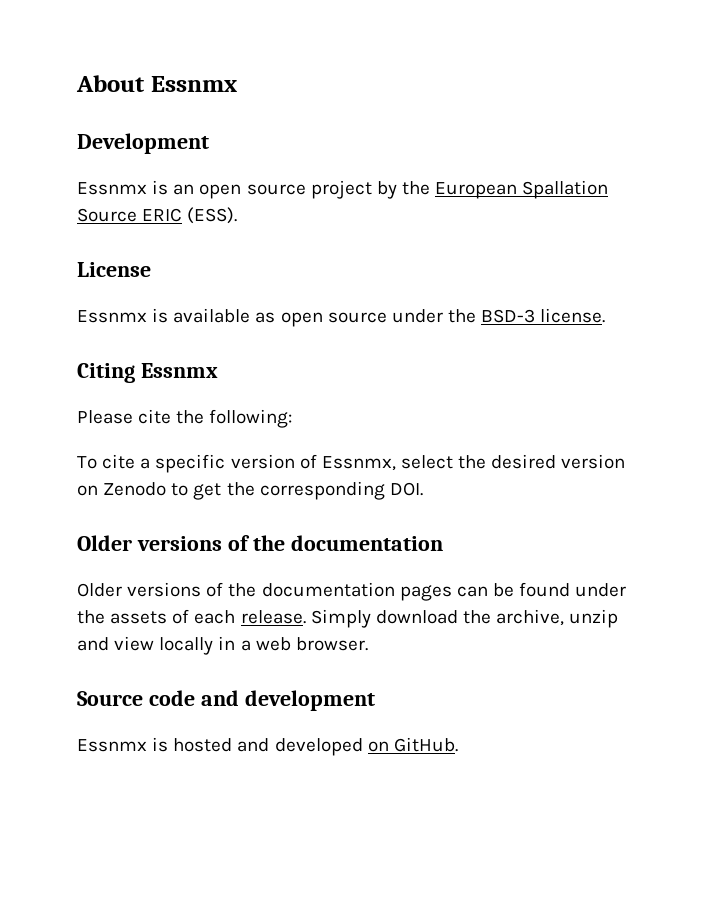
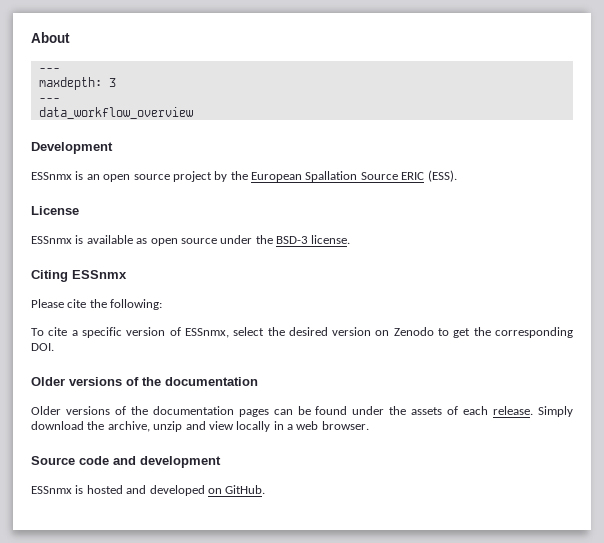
[150,76,237,92] Essnmx -> [38,68,60,72] [38,77,116,90] [38,98,60,102] [38,107,193,119] // --- // maxdepth: 3 // --- // data_workflow_overview
[77,182,147,195] Essnmx -> [31,172,72,180] ESSnmx
[77,310,147,323] Essnmx -> [31,236,72,244] ESSnmx
[140,363,218,378] Essnmx -> [72,270,127,279] ESSnmx
[321,456,396,471] Essnmx, -> [184,328,229,338] ESSnmx,
[77,739,147,752] Essnmx -> [31,486,72,494] ESSnmx

